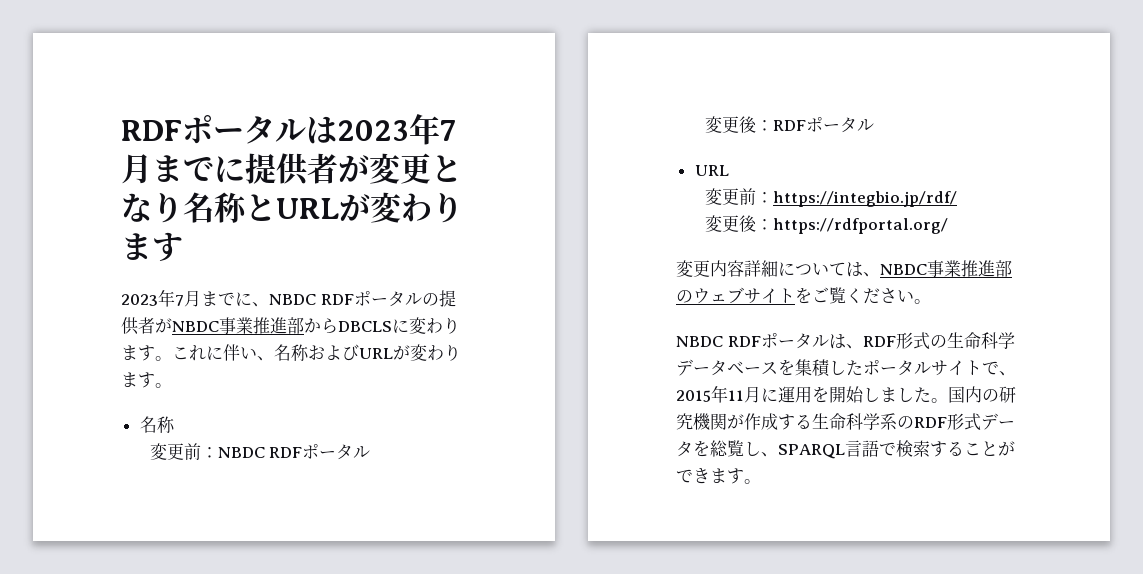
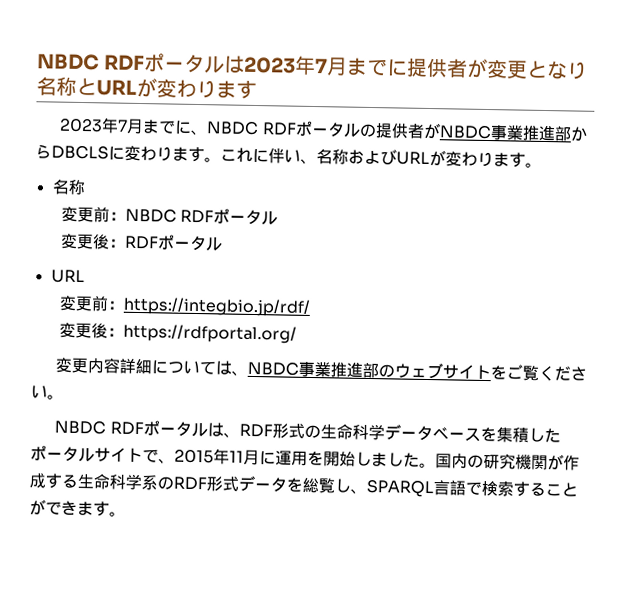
(121, 130) none -> [36,53,100,71] NBDC

